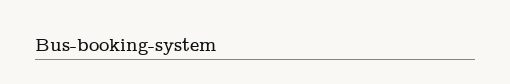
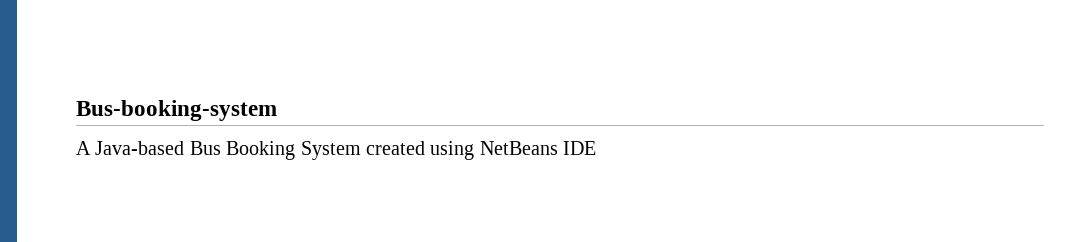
(216, 46) none -> [76,141,597,160] // A Java-based Bus Booking System created using NetBeans IDE

